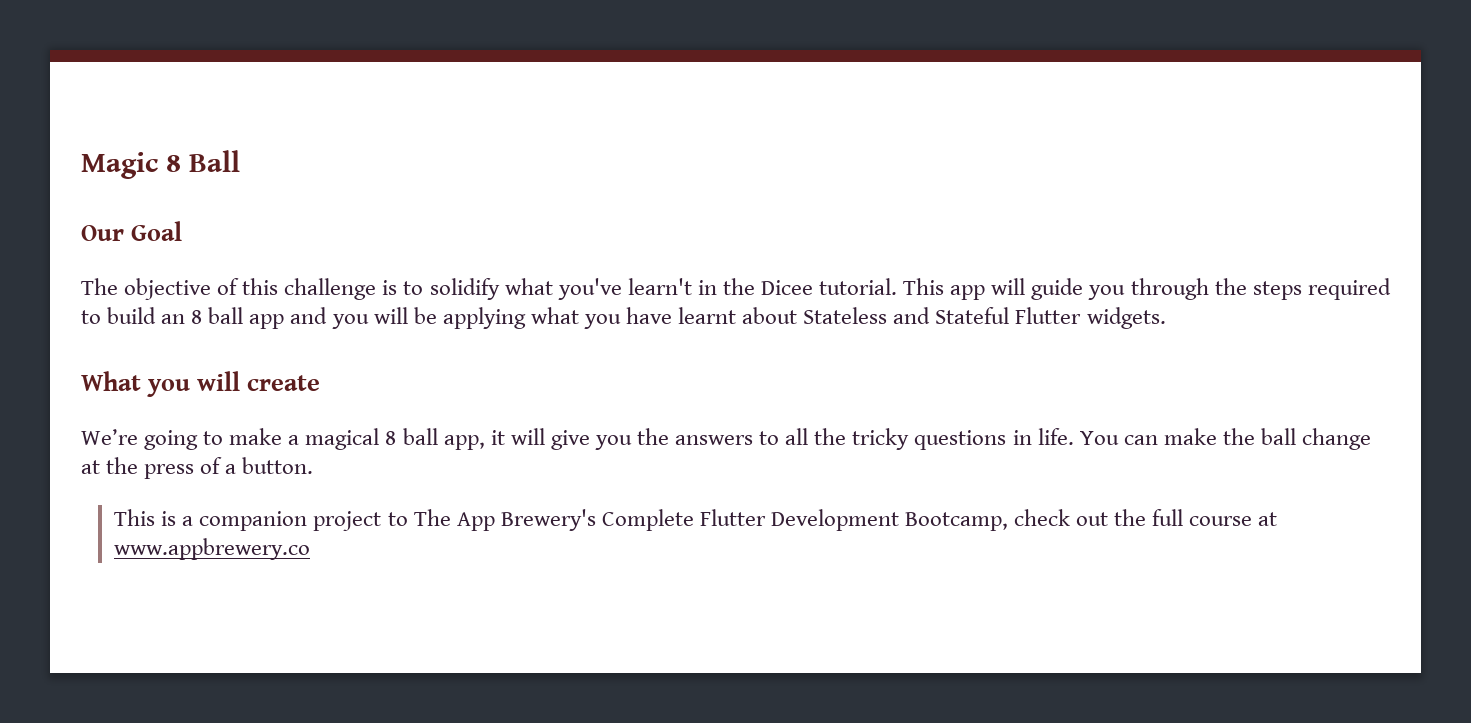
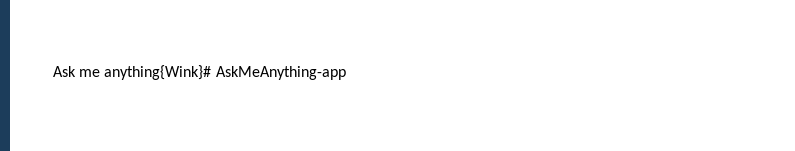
[81,150,240,179] [81,221,183,241] [81,278,1391,300] [81,307,1166,329] [81,371,321,397] [81,428,1372,450] [81,457,314,479] [114,509,1278,531] [114,538,311,560] Magic 8 Ball // Our Goal // The objective of this challenge is to solidify what you've learn't in the Dicee tutorial. This app will guide you through the steps required to build an 8 ball app and you will be applying what you have learnt about Stateless and Stateful Flutter widgets. // What you will create // We’re going to make a magical 8 ball app, it will give you the answers to all the tricky questions in life. You can make the ball change at the press of a button. // This is a companion project to The App Brewery's Complete Flutter Development Bootcamp, check out the full course at www.appbrewery.co -> [53,65,346,80] Ask me anything{Wink}# AskMeAnything-app

